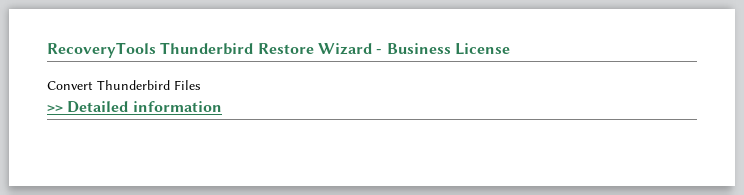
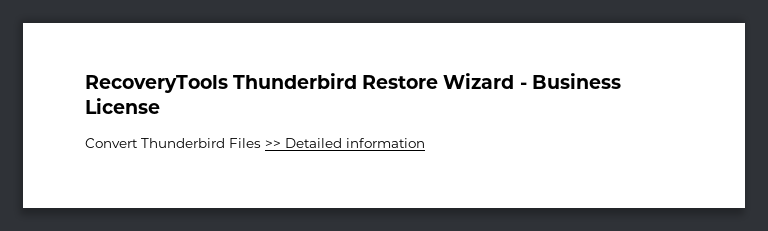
(201, 85) // -> (261, 143) none

